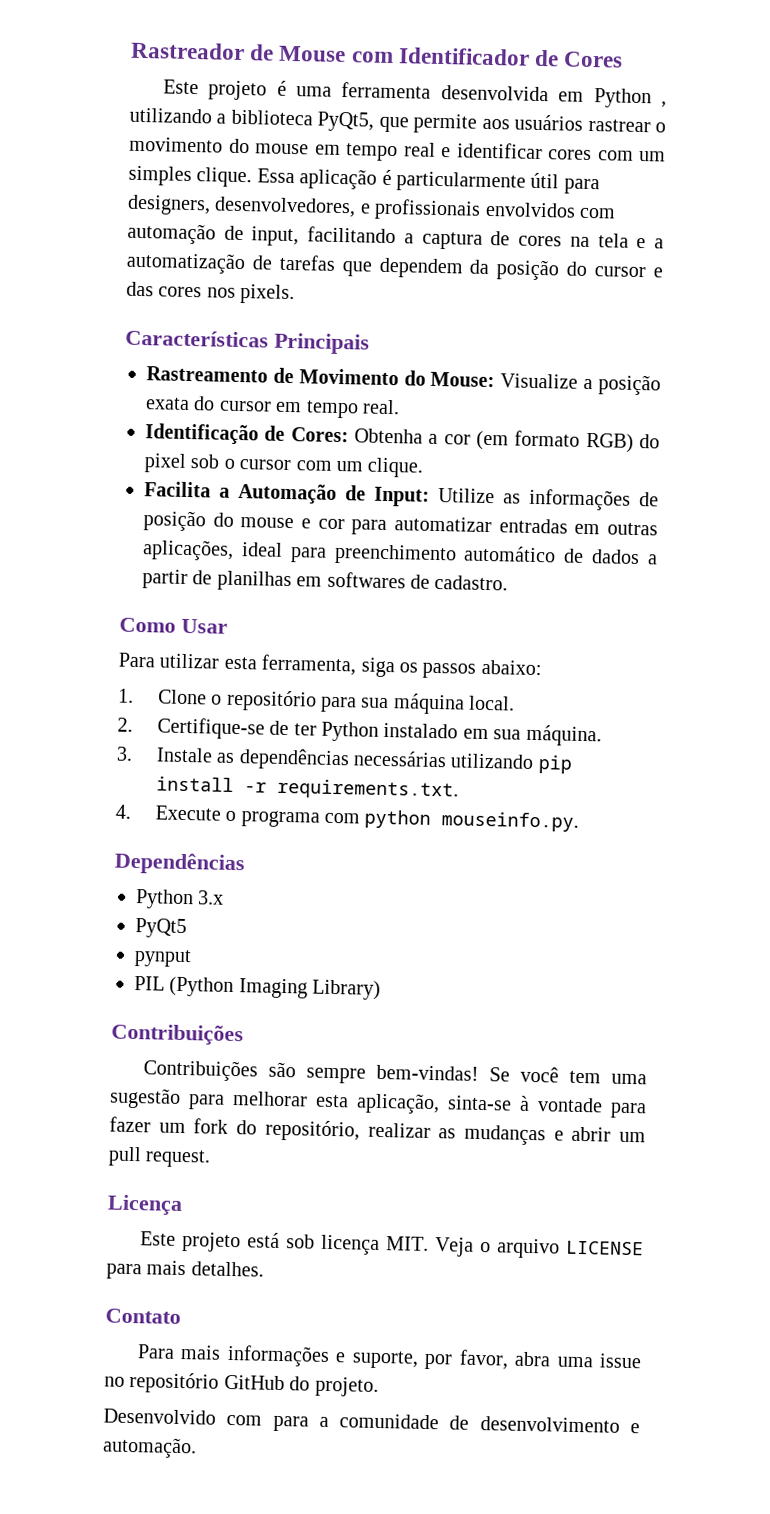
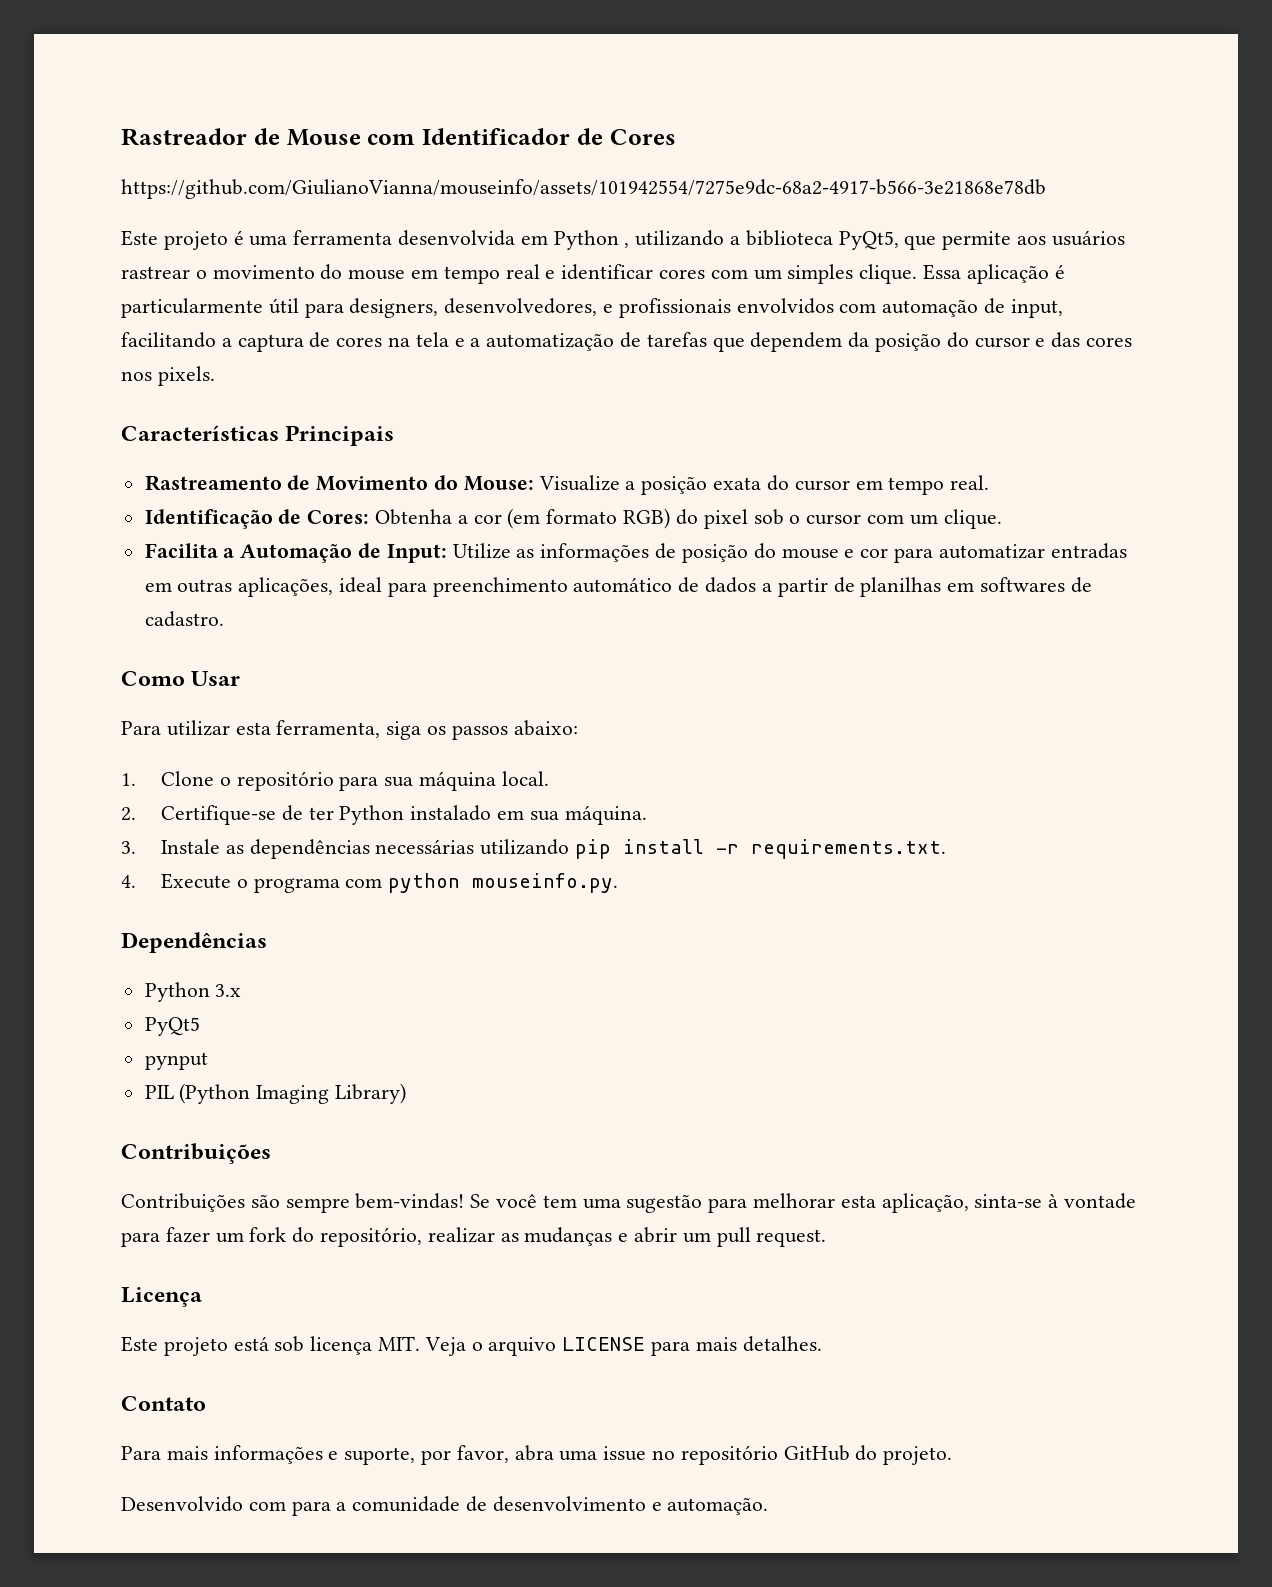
(624, 59) none -> [121,179,1046,199] // https://github.com/GiulianoVianna/mouseinfo/assets/101942554/7275e9dc-68a2-4917-b566-3e21868e78db

